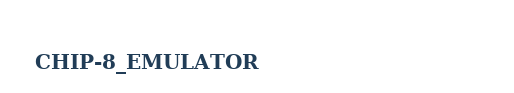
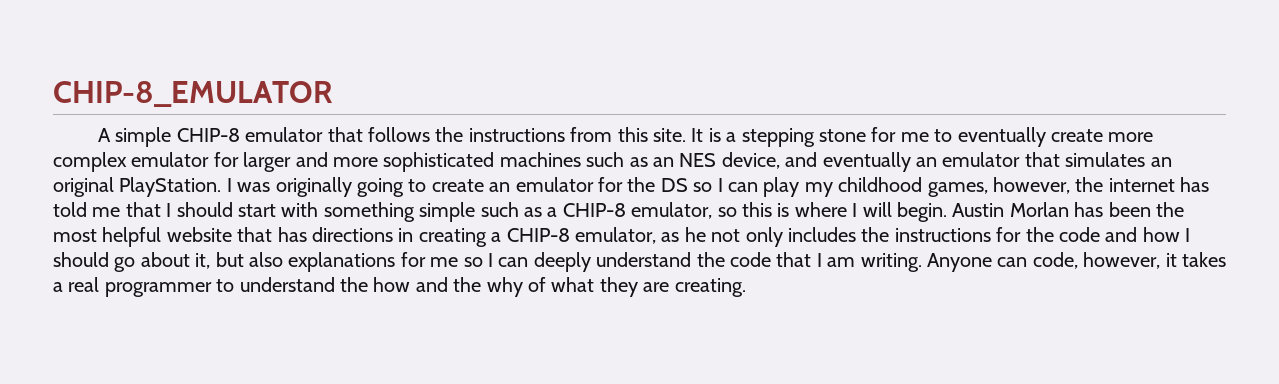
(259, 64) none -> [98,127,1154,147] [53,152,1172,172] [53,177,1210,197] [53,202,1184,222] [53,227,1191,247] [53,252,1226,272] [53,277,746,297] // A simple CHIP-8 emulator that follows the instructions from this site. It is a stepping stone for me to eventually create more complex emulator for larger and more sophisticated machines such as an NES device, and eventually an emulator that simulates an original PlayStation. I was originally going to create an emulator for the DS so I can play my childhood games, however, the internet has told me that I should start with something simple such as a CHIP-8 emulator, so this is where I will begin. Austin Morlan has been the most helpful website that has directions in creating a CHIP-8 emulator, as he not only includes the instructions for the code and how I should go about it, but also explanations for me so I can deeply understand the code that I am writing. Anyone can code, however, it takes a real programmer to understand the how and the why of what they are creating.

